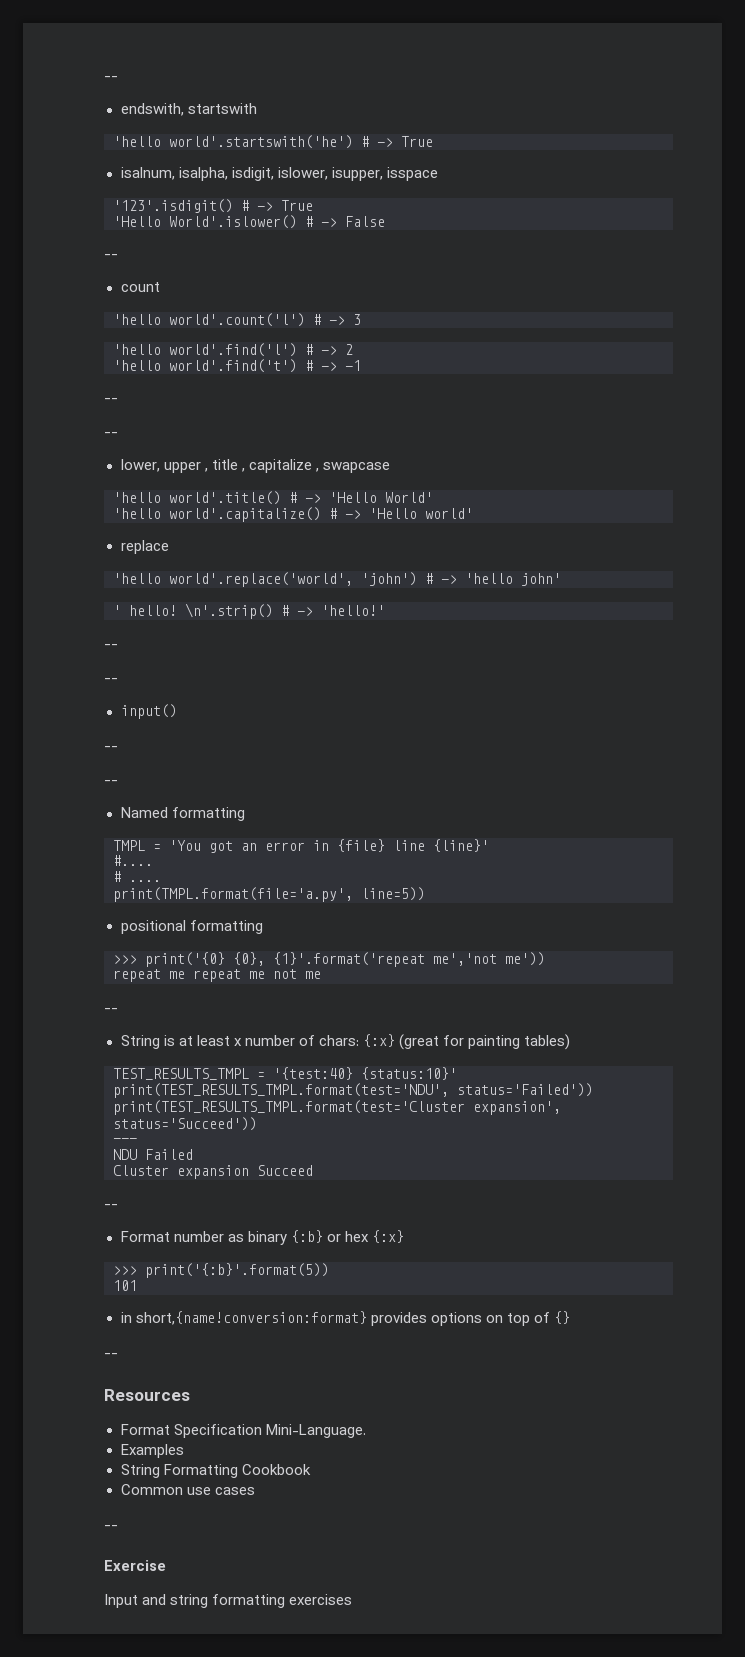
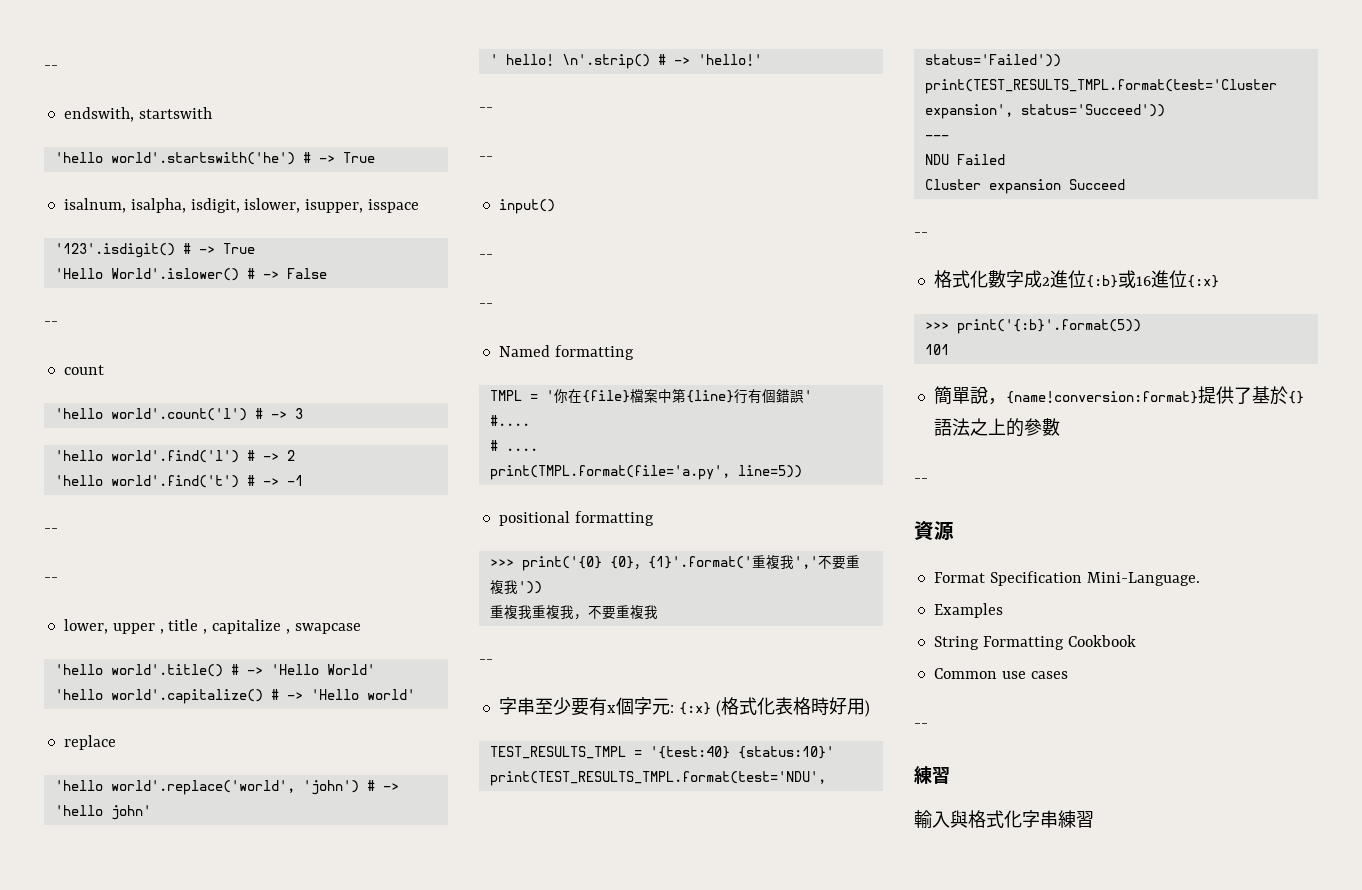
[169,839,489,853] 'You got an error in {file} line {line}' -> [545,388,812,404] '你在{file}檔案中第{line}行有個錯誤'
[233,952,545,967] [113,969,321,982] [104,1008,118,1012] [120,1034,571,1050] {0}, {1}'.format('repeat me','not me')) // repeat me repeat me not me // -- // String is at least x number of chars: {:x} (great for painting tables) -> [609,554,860,570] [489,579,542,594] [489,604,658,620] [479,659,493,664] [498,697,870,717] {0}，{1}'.format('重複我','不要重複我')) // 重複我重複我，不要重複我 // -- // 字串至少要有x個字元: {:x} (格式化表格時好用)
[120,1230,404,1245] [113,1263,329,1278] [113,1280,137,1291] [120,1311,570,1326] [104,1353,118,1357] [104,1389,190,1401] Format number as binary {:b} or hex {:x} // >>> print('{:b}'.format(5)) // 101 // in short,{name!conversion:format} provides options on top of {} // -- // Resources -> [933,270,1219,288] [924,319,1141,334] [924,344,949,355] [933,386,1304,405] [933,418,1060,437] [914,478,928,483] [914,521,954,541] 格式化數字成2進位{:b}或16進位{:x} // >>> print('{:b}'.format(5)) // 101 // 簡單說，{name!conversion:format}提供了基於{}語法之上的參數 // -- // 資源
[104,1560,166,1571] [104,1594,353,1608] Exercise // Input and string formatting exercises -> [914,766,950,784] [914,810,1094,828] 練習 // 輸入與格式化字串練習

